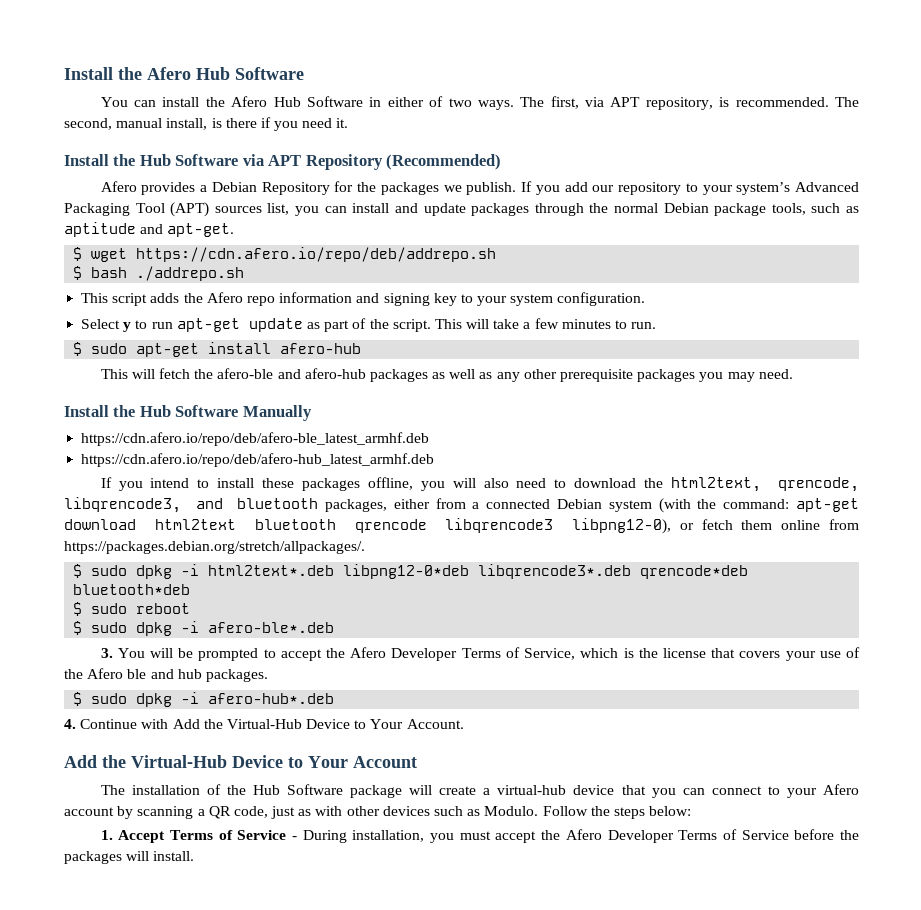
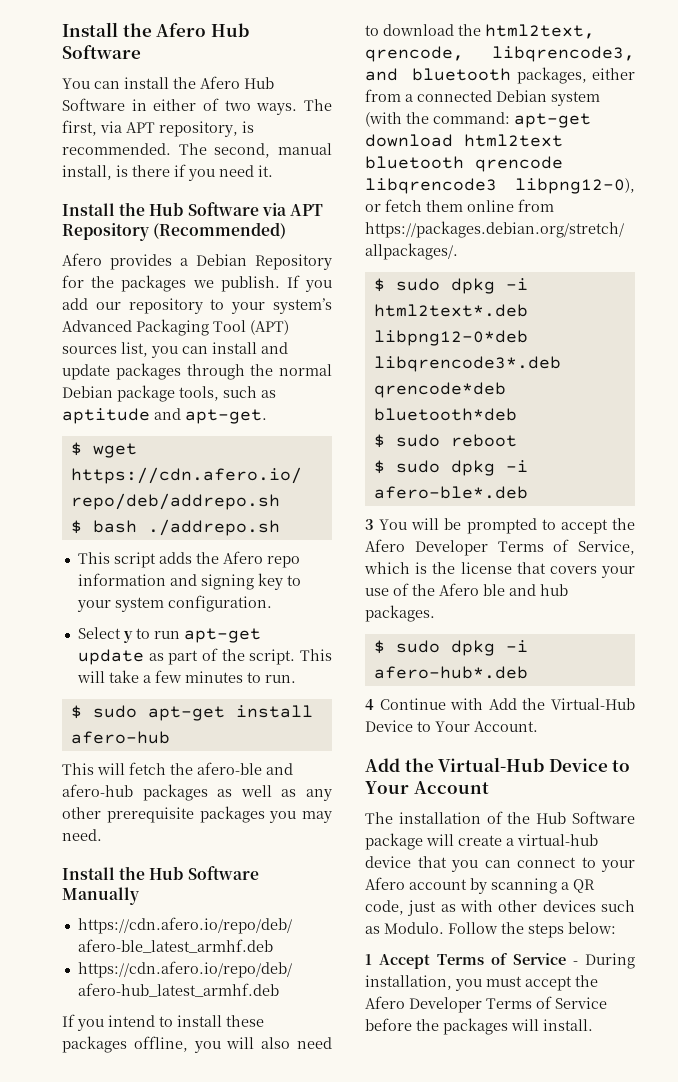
[100,648,113,658] 3. -> [365,519,374,530] 3
[64,719,76,729] 4. -> [365,699,374,710] 4
[100,830,113,840] 1. -> [365,954,372,965] 1

